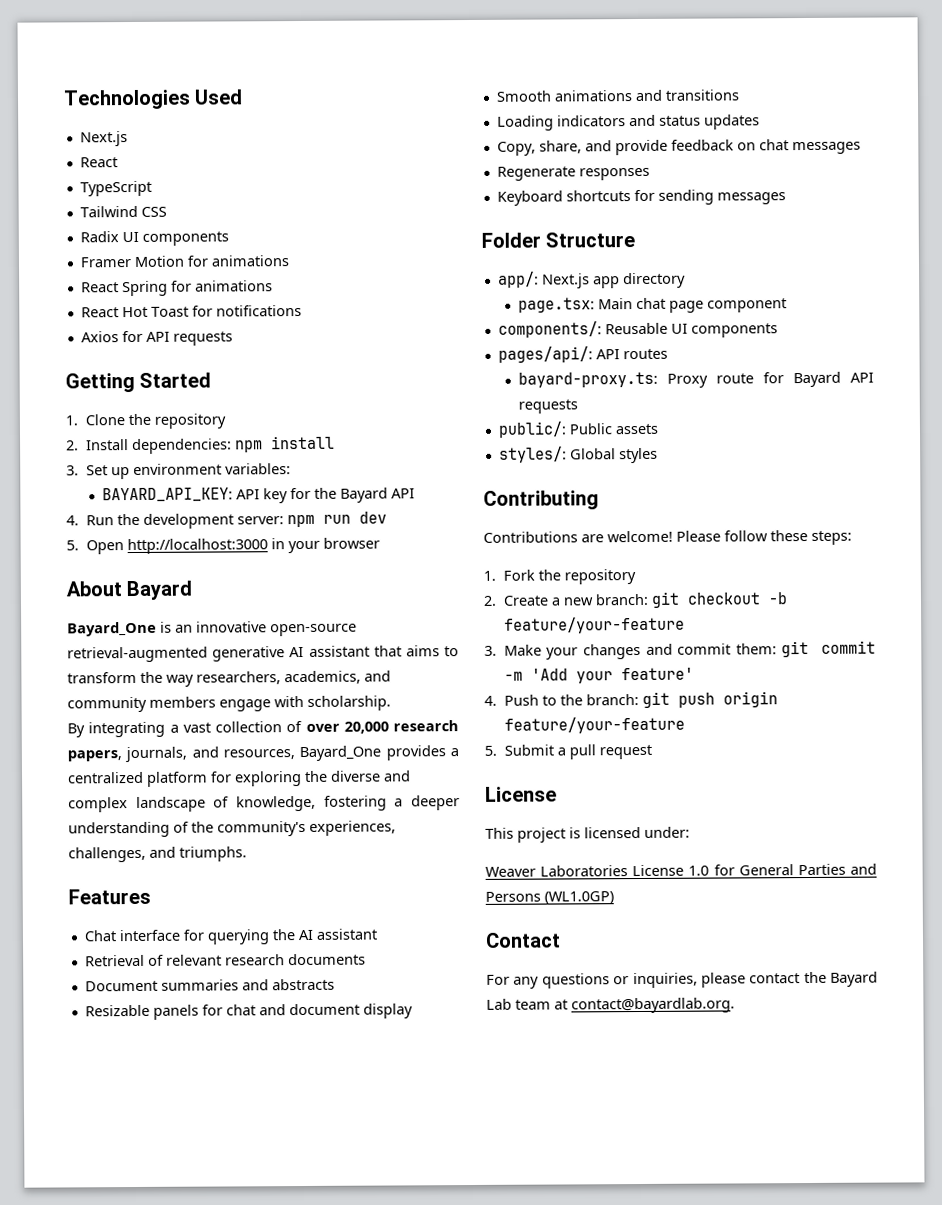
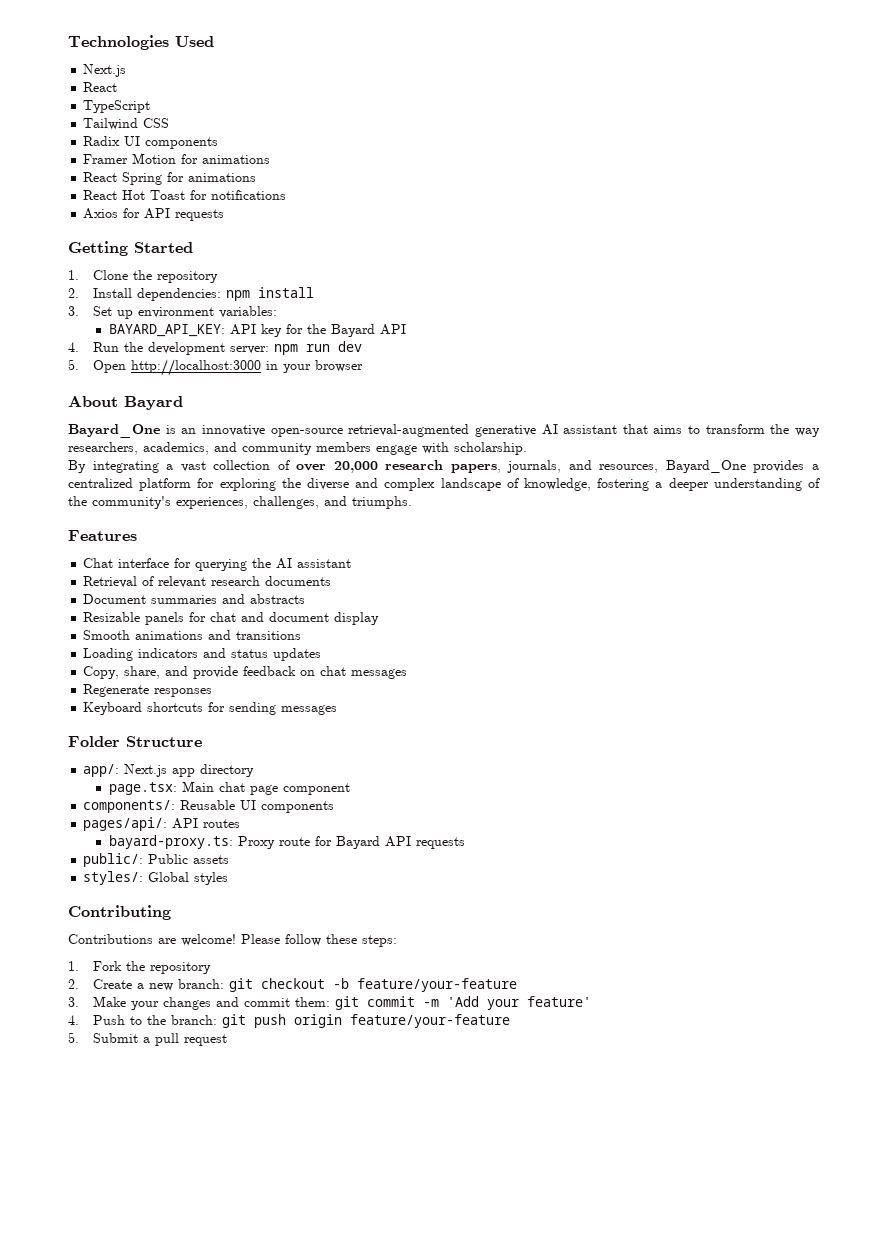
[485,786,557,802] [485,826,690,843] [485,863,877,877] [485,891,614,905] [485,932,561,948] [486,971,878,989] [486,997,735,1014] // License // This project is licensed under: // Weaver Laboratories License 1.0 for General Parties and Persons (WL1.0GP) // Contact // For any questions or inquiries, please contact the Bayard Lab team at contact@bayardlab.org. -> (228, 1040) none

